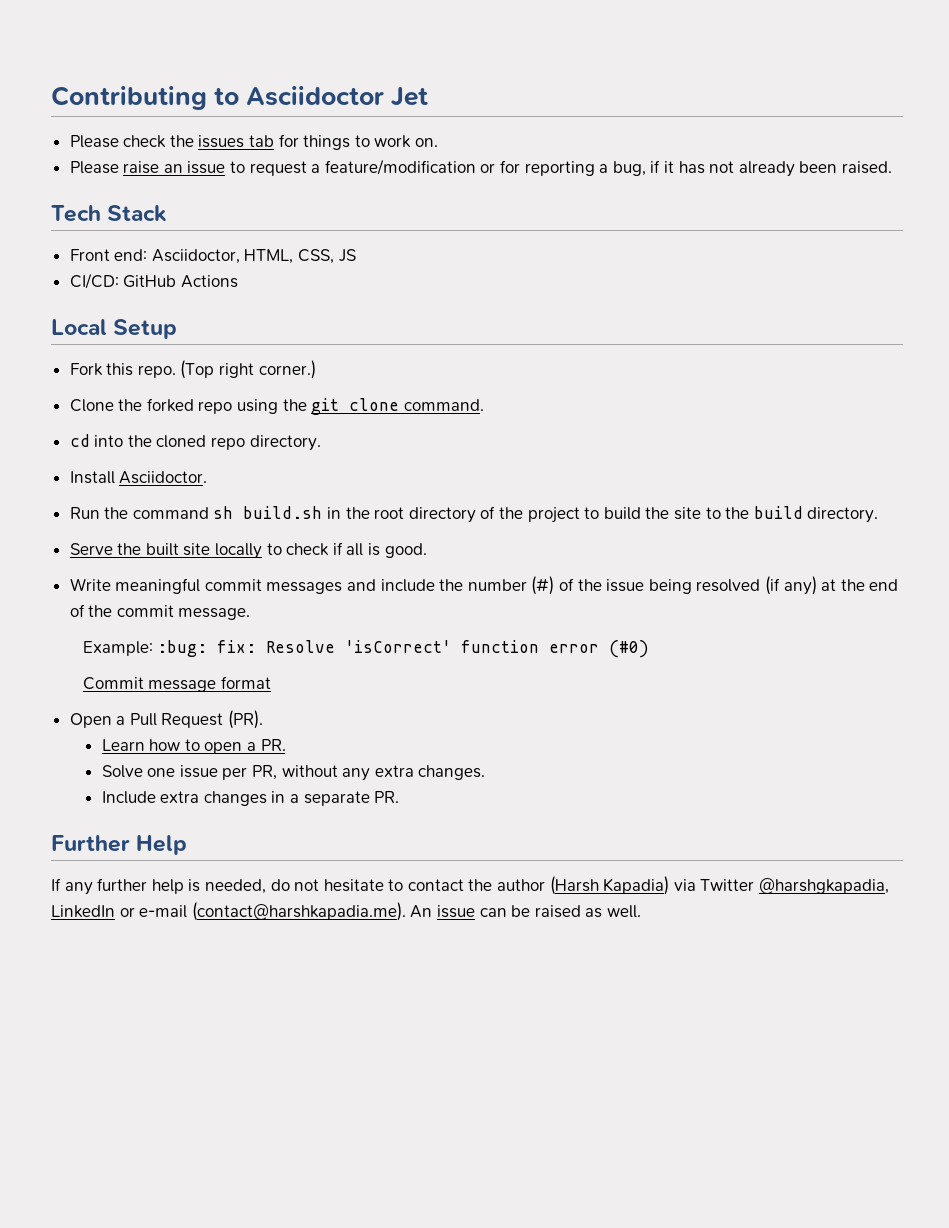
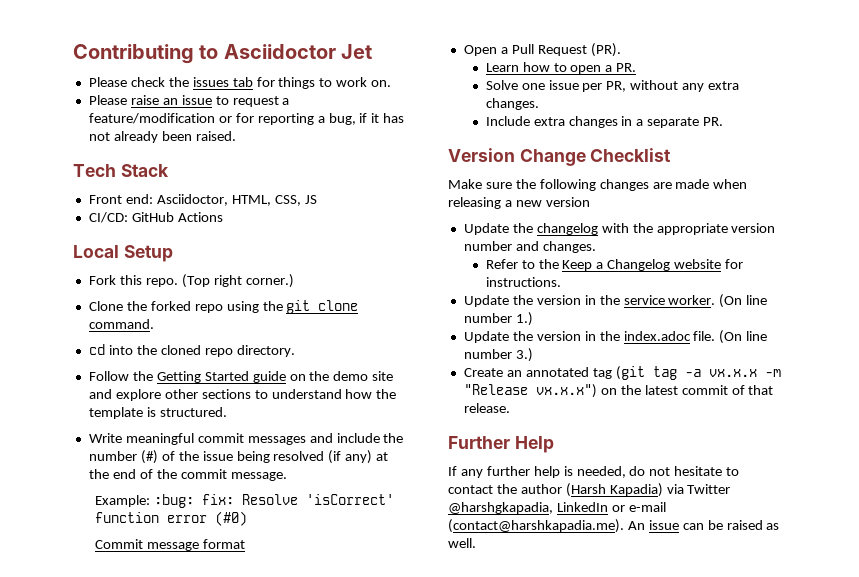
[69,471,208,484] [69,506,879,523] [69,542,427,559] Install Asciidoctor. // Run the command sh build.sh in the root directory of the project to build the site to the build directory. // Serve the built site locally to check if all is good. -> [88,371,394,383] [88,389,397,401] [88,407,227,419] Follow the Getting Started guide on the demo site and explore other sections to understand how the template is structured.
(400, 797) none -> [448,148,672,166] [448,179,748,191] [448,197,590,209] [463,223,776,235] [463,241,596,253] [485,259,744,271] [485,277,561,287] [463,294,768,308] [463,312,533,326] [463,330,768,344] [463,348,533,362] [463,366,781,380] [463,384,774,398] [463,403,510,413] // Version Change Checklist // Make sure the following changes are made when releasing a new version // Update the changelog with the appropriate version number and changes. // Refer to the Keep a Changelog website for instructions. // Update the version in the service worker. (On line number 1.) // Update the version in the index.adoc file. (On line number 3.) // Create an annotated tag (git tag -a vx.x.x -m "Release vx.x.x") on the latest commit of that release.

